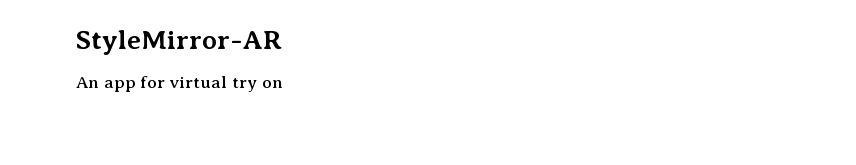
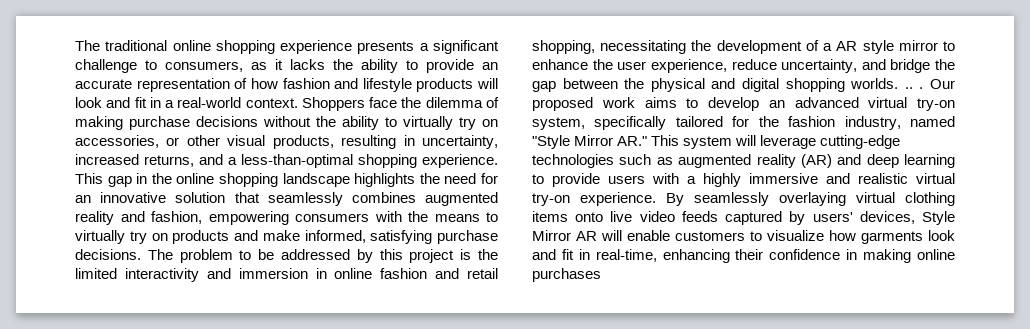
[76,30,282,55] [76,76,283,92] StyleMirror-AR // An app for virtual try on -> [75,40,499,54] [75,59,498,73] [75,78,498,92] [75,97,499,111] [75,116,498,130] [75,135,499,149] [75,154,498,168] [75,173,499,187] [75,192,498,206] [75,211,498,225] [75,230,498,244] [75,249,499,263] [75,268,498,282] [532,40,955,54] [532,59,955,73] [532,78,955,92] [532,97,955,111] [532,116,956,130] [532,135,901,149] [532,154,955,168] [532,173,955,187] [532,192,955,206] [532,211,955,225] [532,230,955,244] [532,249,956,263] [532,268,601,282] The traditional online shopping experience presents a significant challenge to consumers, as it lacks the ability to provide an accurate representation of how fashion and lifestyle products will look and fit in a real-world context. Shoppers face the dilemma of making purchase decisions without the ability to virtually try on accessories, or other visual products, resulting in uncertainty, increased returns, and a less-than-optimal shopping experience. This gap in the online shopping landscape highlights the need for an innovative solution that seamlessly combines augmented reality and fashion, empowering consumers with the means to virtually try on products and make informed, satisfying purchase decisions. The problem to be addressed by this project is the limited interactivity and immersion in online fashion and retail shopping, necessitating the development of a AR style mirror to enhance the user experience, reduce uncertainty, and bridge the gap between the physical and digital shopping worlds. .. . Our proposed work aims to develop an advanced virtual try-on system, specifically tailored for the fashion industry, named "Style Mirror AR." This system will leverage cutting-edge technologies such as augmented reality (AR) and deep learning to provide users with a highly immersive and realistic virtual try-on experience. By seamlessly overlaying virtual clothing items onto live video feeds captured by users' devices, Style Mirror AR will enable customers to visualize how garments look and fit in real-time, enhancing their confidence in making online purchases

